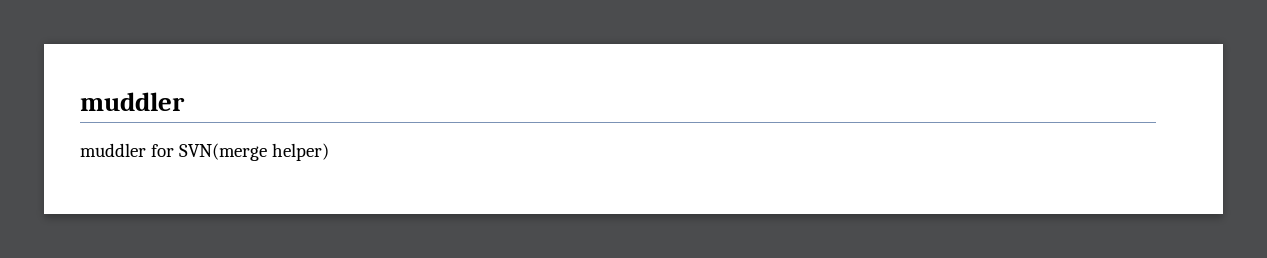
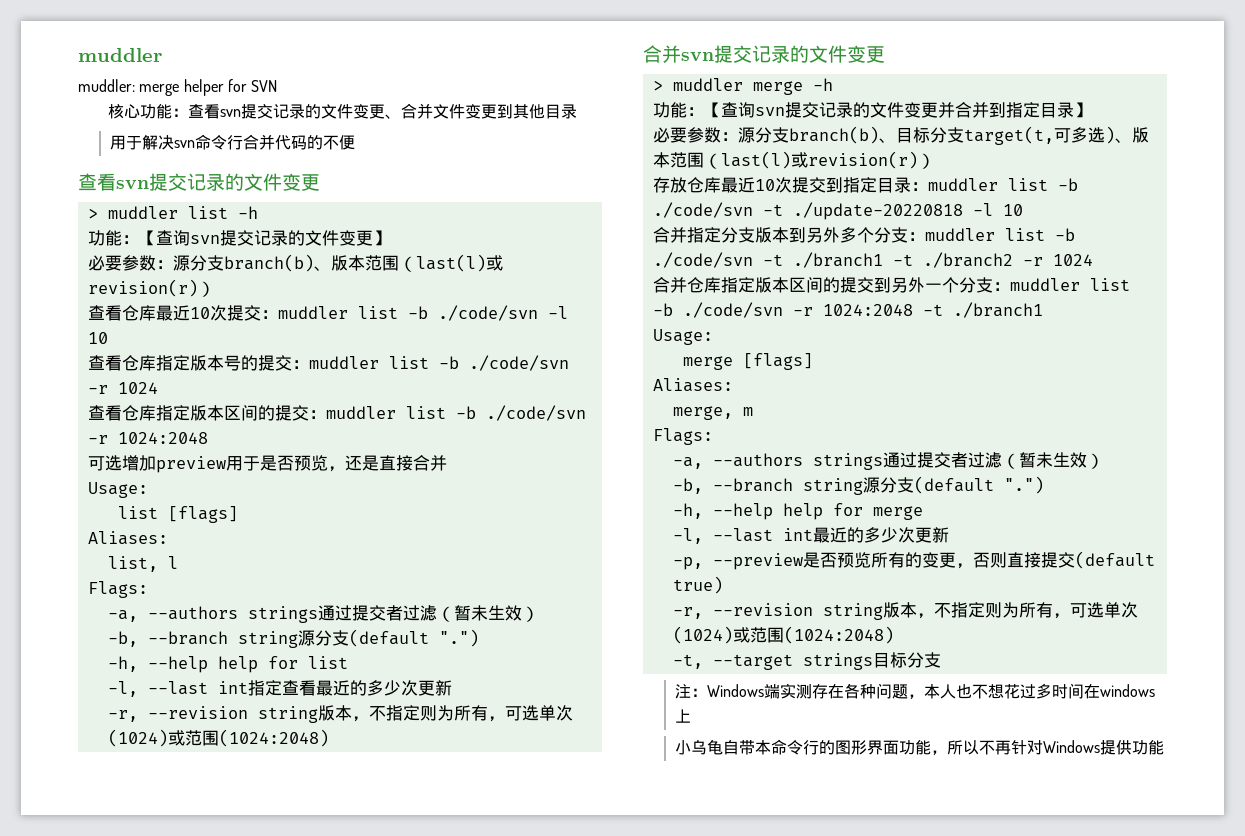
[80,143,330,161] muddler for SVN(merge helper) -> [78,79,278,96] [108,103,578,119] [109,134,355,150] [78,173,320,191] [87,206,258,219] [87,230,390,246] [87,254,503,272] [87,279,215,297] [87,305,568,321] [87,332,108,344] [87,355,569,371] [87,382,158,394] [87,405,586,421] [87,432,208,444] [87,455,447,473] [87,482,148,498] [117,506,238,523] [87,531,168,545] [107,556,178,572] [87,581,148,598] [107,605,539,623] [107,629,479,648] [107,656,348,673] [107,680,452,697] [107,705,573,723] [107,729,329,747] [643,45,885,63] [652,78,833,95] [652,102,1091,118] [652,126,1149,145] [652,151,935,169] [652,177,1078,193] [652,202,1023,220] [652,227,1075,243] [652,252,1093,268] [652,277,1130,293] [652,302,1043,318] [652,329,713,345] [682,353,813,370] [652,378,733,392] [672,406,753,420] [652,428,713,445] [672,452,1104,470] [672,476,1044,495] [672,503,923,520] [672,527,949,544] [672,551,1155,570] [672,576,723,594] [672,602,1138,620] [672,626,894,644] [672,652,941,670] [674,683,1155,699] [674,709,691,723] [674,739,1164,755] muddler: merge helper for SVN // 核心功能：查看svn提交记录的文件变更、合并文件变更到其他目录 // 用于解决svn命令行合并代码的不便 // 查看svn提交记录的文件变更 // > muddler list -h // 功能：【查询svn提交记录的文件变更】 // 必要参数：源分支branch(b)、版本范围（last(l)或revision(r)） // 查看仓库最近10次提交：muddler list -b ./code/svn -l 10 // 查看仓库指定版本号的提交：muddler list -b ./code/svn -r 1024 // 查看仓库指定版本区间的提交：muddler list -b ./code/svn -r 1024:2048 // 可选增加preview用于是否预览，还是直接合并 // Usage: // list [flags] // Aliases: // list, l // Flags: // -a, --authors strings通过提交者过滤（暂未生效） // -b, --branch string源分支(default ".") // -h, --help help for list // -l, --last int指定查看最近的多少次更新 // -r, --revision string版本，不指定则为所有，可选单次(1024)或范围(1024:2048) // 合并svn提交记录的文件变更 // > muddler merge -h // 功能：【查询svn提交记录的文件变更并合并到指定目录】 // 必要参数：源分支branch(b)、目标分支target(t,可多选)、版本范围（last(l)或revision(r)） // 存放仓库最近10次提交到指定目录：muddler list -b ./code/svn -t ./update-20220818 -l 10 // 合并指定分支版本到另外多个分支：muddler list -b ./code/svn -t ./branch1 -t ./branch2 -r 1024 // 合并仓库指定版本区间的提交到另外一个分支：muddler list -b ./code/svn -r 1024:2048 -t ./branch1 // Usage: // merge [flags] // Aliases: // merge, m // Flags: // -a, --authors strings通过提交者过滤（暂未生效） // -b, --branch string源分支(default ".") // -h, --help help for merge // -l, --last int最近的多少次更新 // -p, --preview是否预览所有的变更，否则直接提交(default true) // -r, --revision string版本，不指定则为所有，可选单次(1024)或范围(1024:2048) // -t, --target strings目标分支 // 注：Windows端实测存在各种问题，本人也不想花过多时间在windows上 // 小乌龟自带本命令行的图形界面功能，所以不再针对Windows提供功能

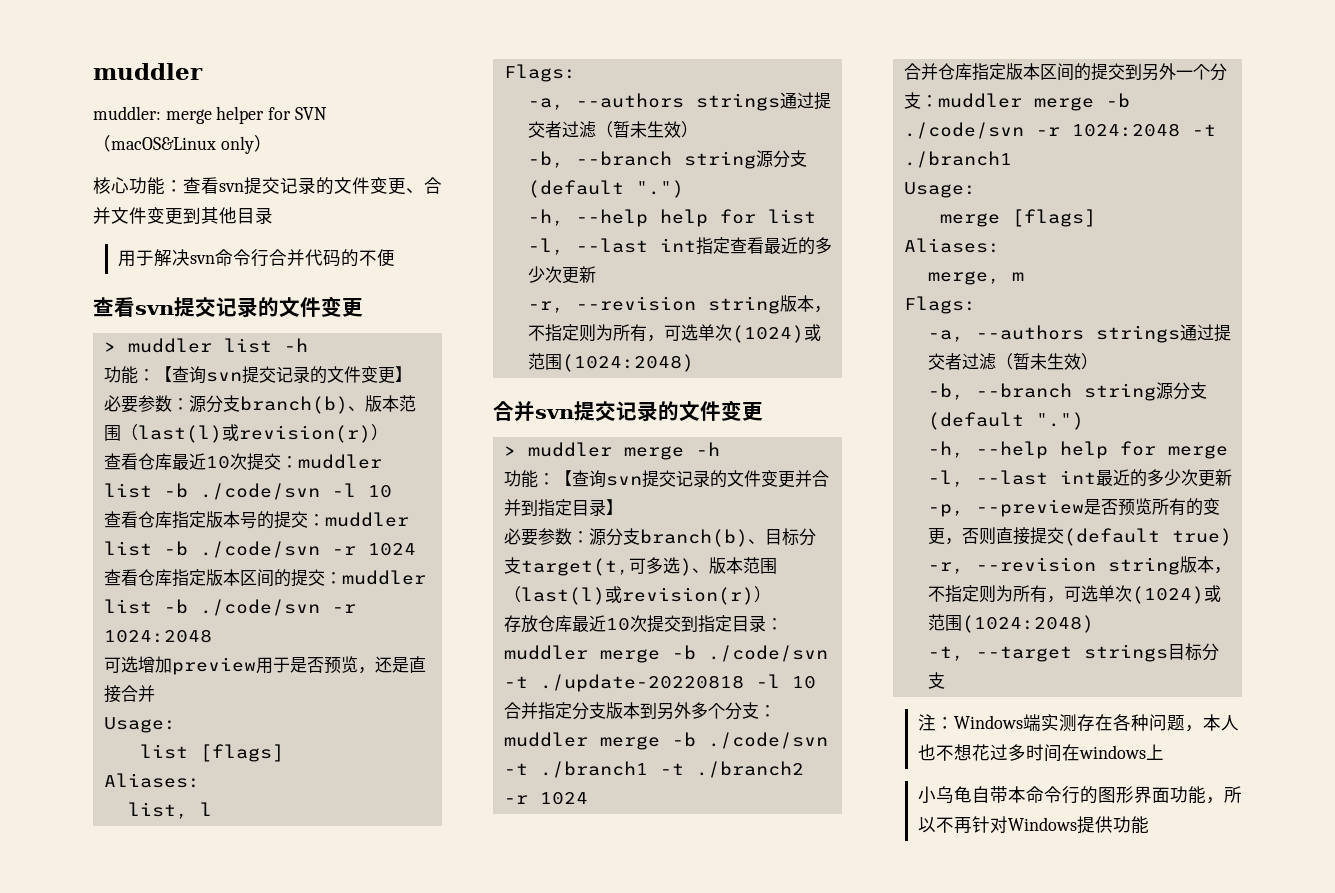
(278, 86) none -> [93,135,272,154] （macOS&Linux only）
[1007,178,1048,191] list -> [599,649,660,663] merge
[1004,228,1045,241] list -> [599,736,660,750] merge
[1089,278,1130,291] list -> [1033,97,1094,111] merge

